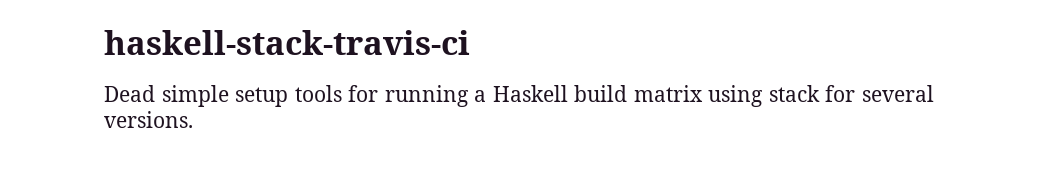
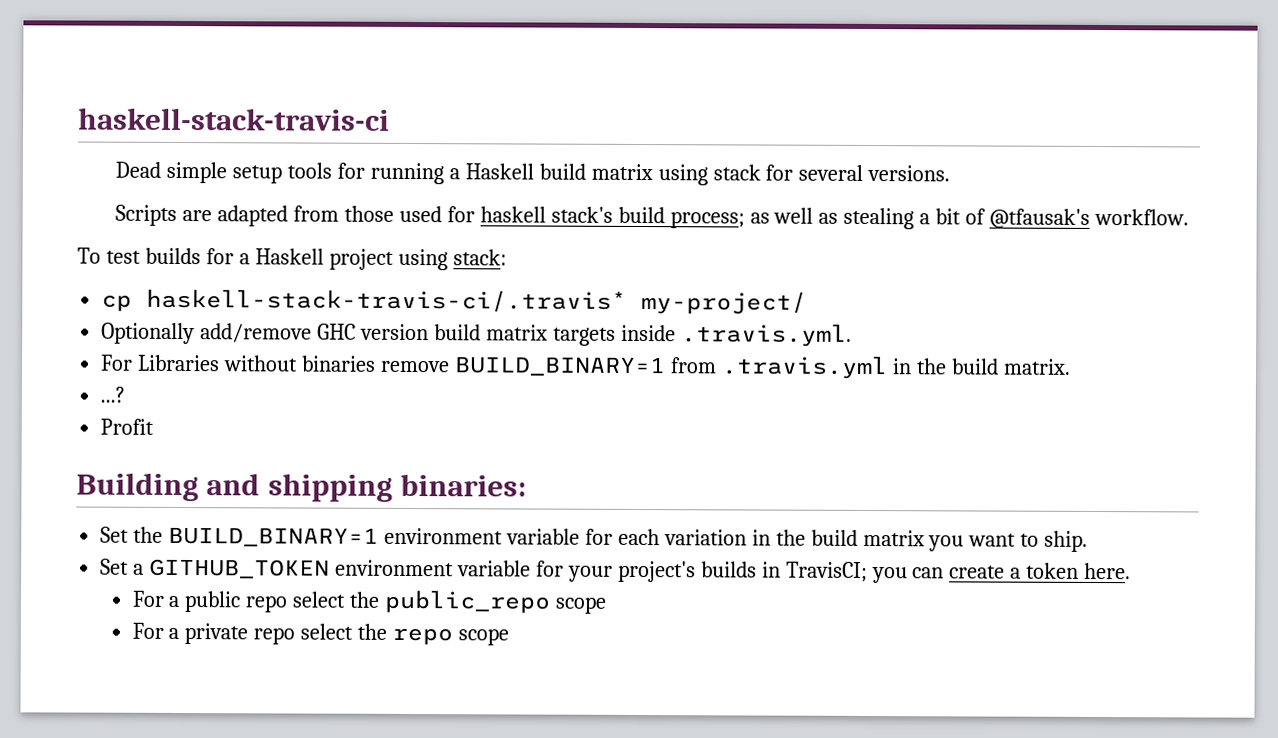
(193, 119) none -> [115,204,1190,230] [77,247,507,271] [101,288,808,315] [101,322,852,347] [100,354,1071,380] [100,386,126,403] [100,418,155,435] [76,472,528,502] [100,526,1089,552] [100,558,1132,584] [131,589,608,614] [131,622,510,646] // Scripts are adapted from those used for haskell stack's build process; as well as stealing a bit of @tfausak's workflow. // To test builds for a Haskell project using stack: // cp haskell-stack-travis-ci/.travis* my-project/ // Optionally add/remove GHC version build matrix targets inside .travis.yml. // For Libraries without binaries remove BUILD_BINARY=1 from .travis.yml in the build matrix. // ...? // Profit // Building and shipping binaries: // Set the BUILD_BINARY=1 environment variable for each variation in the build matrix you want to ship. // Set a GITHUB_TOKEN environment variable for your project's builds in TravisCI; you can create a token here. // For a public repo select the public_repo scope // For a private repo select the repo scope

